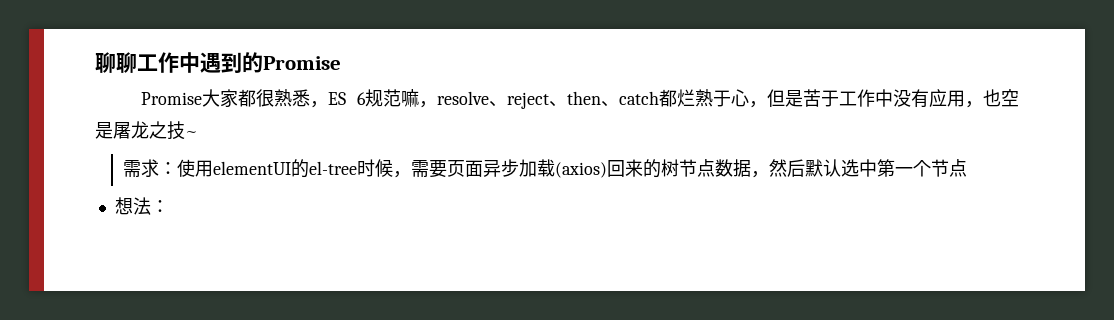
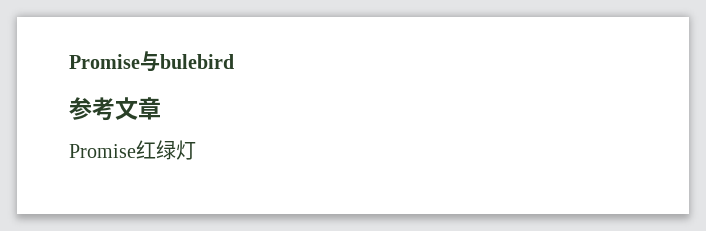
[95,52,341,73] [140,89,1019,109] [95,121,198,140] [123,159,968,178] [114,197,169,215] 聊聊工作中遇到的Promise // Promise大家都很熟悉，ES 6规范嘛，resolve、reject、then、catch都烂熟于心，但是苦于工作中没有应用，也空是屠龙之技~ // 需求：使用elementUI的el-tree时候，需要页面异步加载(axios)回来的树节点数据，然后默认选中第一个节点 // 想法： -> [69,51,234,72] [69,97,161,121] [69,140,196,160] Promise与bulebird // 参考文章 // Promise红绿灯

